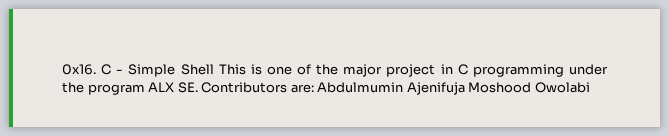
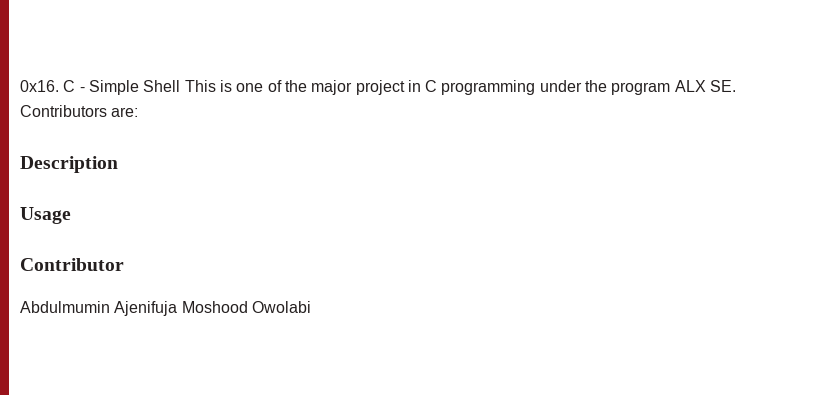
(314, 88) none -> [20,156,118,173] [20,207,71,224] [20,258,124,271] // Description // Usage // Contributor //

